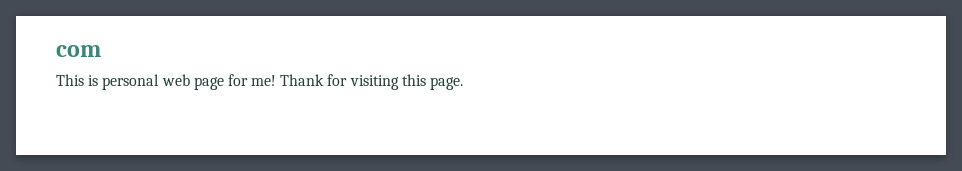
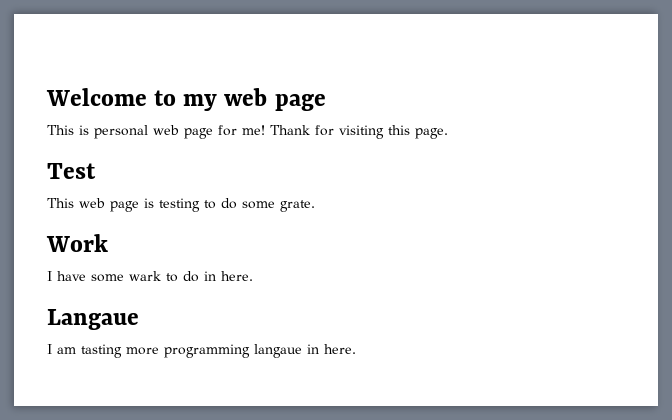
[56,45,101,57] com -> [46,88,326,111] Welcome to my web page
(464, 83) none -> [47,163,96,179] [47,198,315,212] [46,234,108,252] [47,271,253,282] [47,309,139,330] [47,344,356,358] // Test // This web page is testing to do some grate. // Work // I have some wark to do in here. // Langaue // I am tasting more programming langaue in here.

